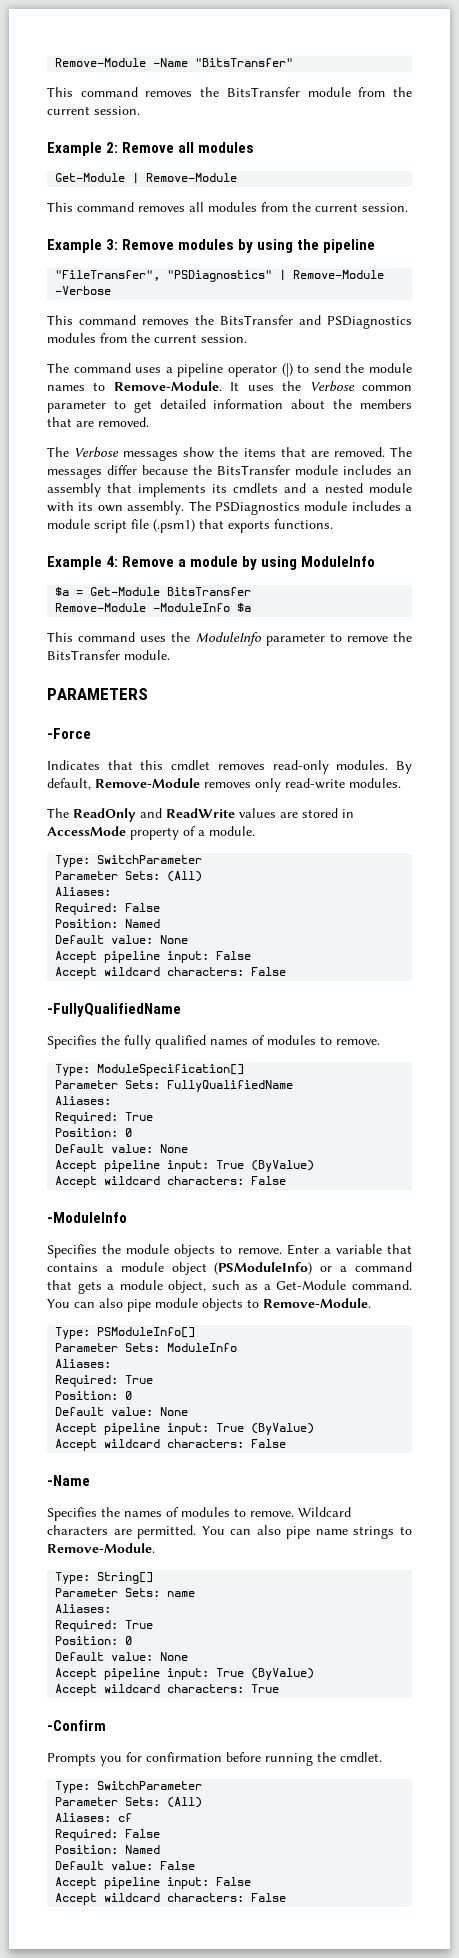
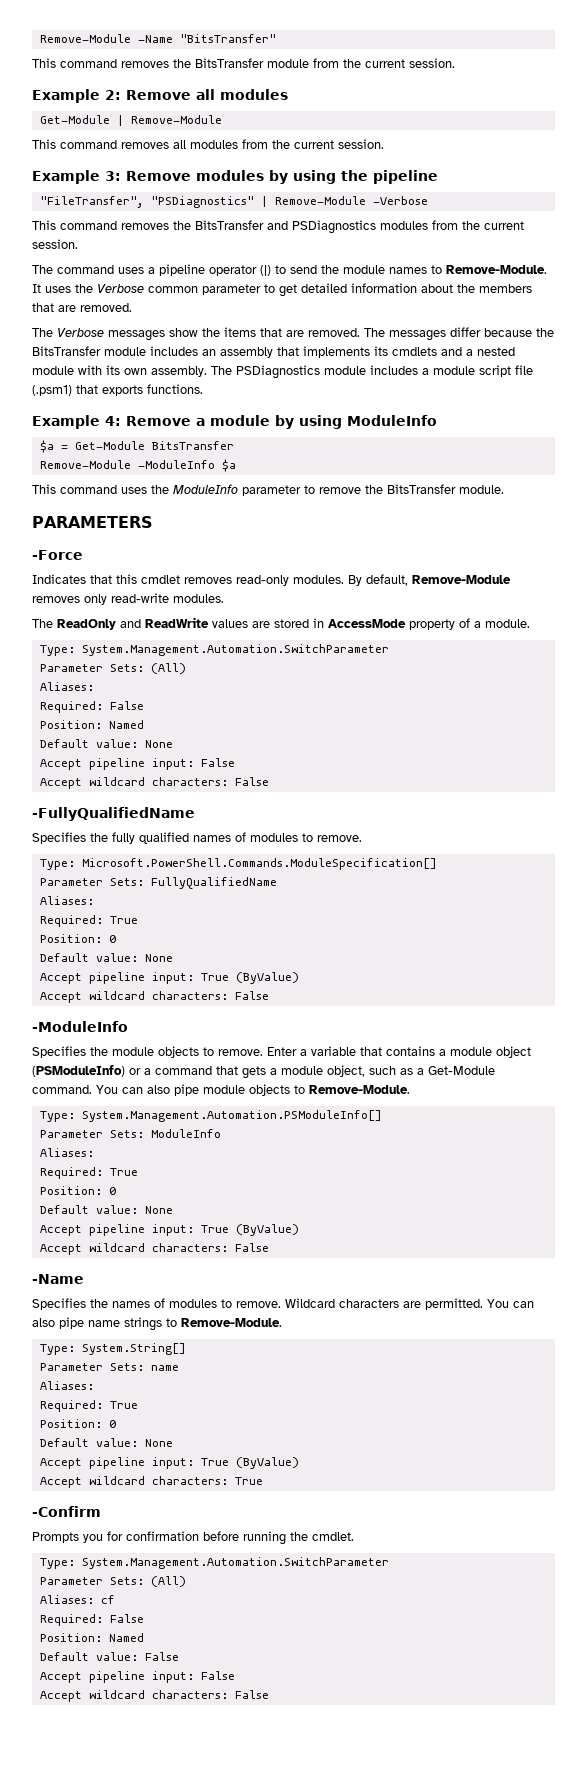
[97,855,203,864] SwitchParameter -> [81,644,389,656] System.Management.Automation.SwitchParameter
[97,1064,245,1076] ModuleSpecification[] -> [81,858,437,870] Microsoft.PowerShell.Commands.ModuleSpecification[]
[97,1327,196,1338] PSModuleInfo[] -> [81,1110,382,1122] System.Management.Automation.PSModuleInfo[]
[97,1572,154,1584] String[] -> [81,1343,186,1355] System.String[]
[97,1781,203,1790] SwitchParameter -> [81,1557,389,1569] System.Management.Automation.SwitchParameter

